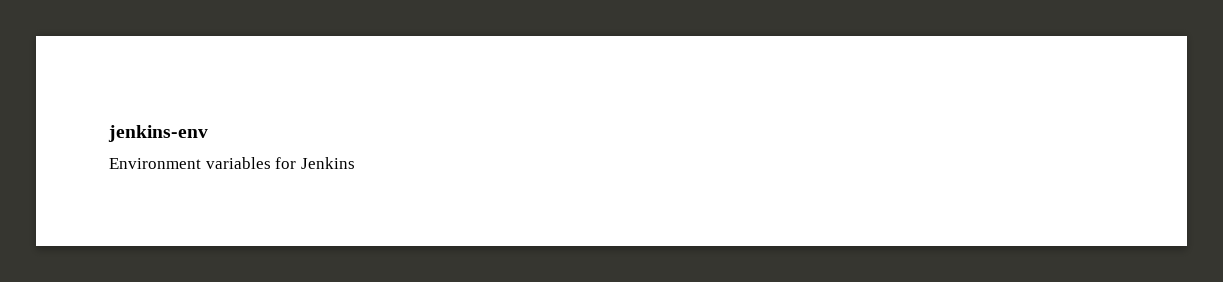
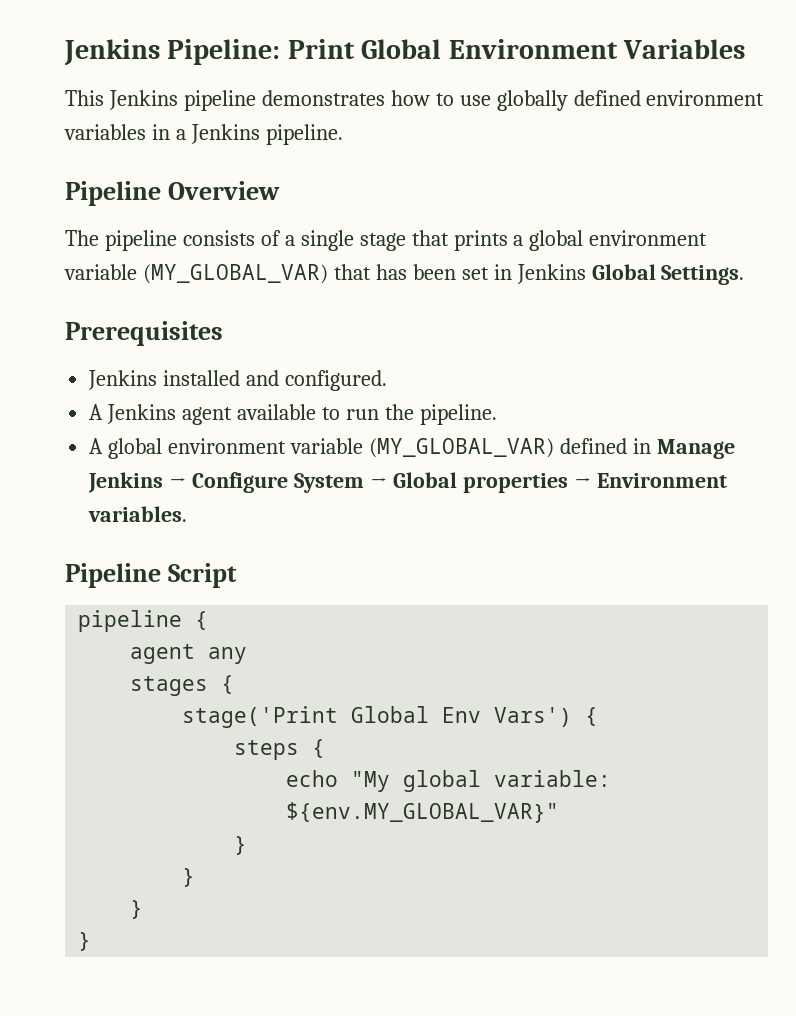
[108,125,208,142] [109,157,355,169] jenkins-env // Environment variables for Jenkins -> [64,39,746,66] [65,90,765,111] [64,124,343,145] [65,181,280,206] [65,230,708,251] [64,264,745,285] [65,321,223,346] [88,370,388,391] [89,404,497,425] [89,438,735,459] [88,472,727,493] [88,506,188,522] [65,563,237,588] [78,610,209,632] [130,644,248,664] [130,675,235,696] [182,706,599,728] [234,739,326,760] [286,770,612,792] [286,802,560,823] [234,836,248,855] [182,868,196,887] [130,900,144,919] [78,932,92,951] Jenkins Pipeline: Print Global Environment Variables // This Jenkins pipeline demonstrates how to use globally defined environment variables in a Jenkins pipeline. // Pipeline Overview // The pipeline consists of a single stage that prints a global environment variable (MY_GLOBAL_VAR) that has been set in Jenkins Global Settings. // Prerequisites // Jenkins installed and configured. // A Jenkins agent available to run the pipeline. // A global environment variable (MY_GLOBAL_VAR) defined in Manage Jenkins → Configure System → Global properties → Environment variables. // Pipeline Script // pipeline { // agent any // stages { // stage('Print Global Env Vars') { // steps { // echo "My global variable: ${env.MY_GLOBAL_VAR}" // } // } // } // }

